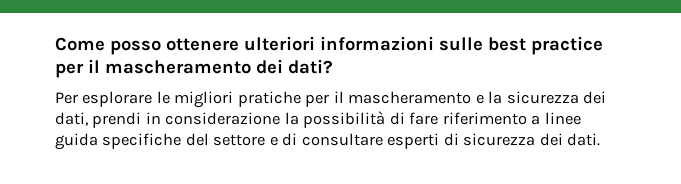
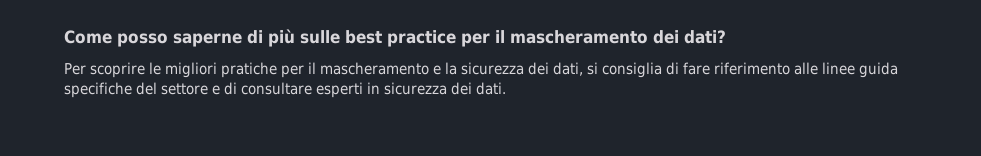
[166,36,434,51] ottenere ulteriori informazioni -> [173,29,295,47] saperne di più
[82,91,153,107] esplorare -> [90,62,145,78] scoprire
[92,111,386,128] prendi in considerazione la possibilità -> [587,62,662,78] si consiglia
[531,115,541,125] a -> [794,62,818,75] alle
[443,133,459,146] di -> [367,82,380,94] in

